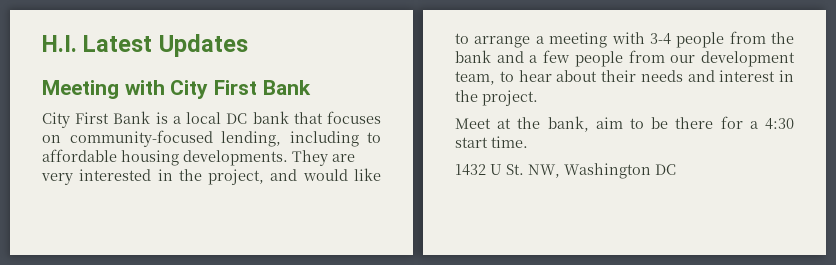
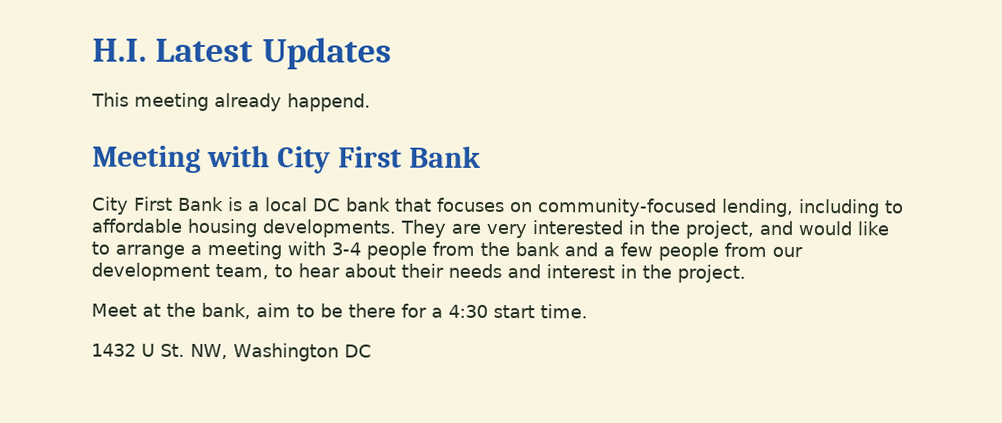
(248, 45) none -> [91,92,371,112] // This meeting already happend.

